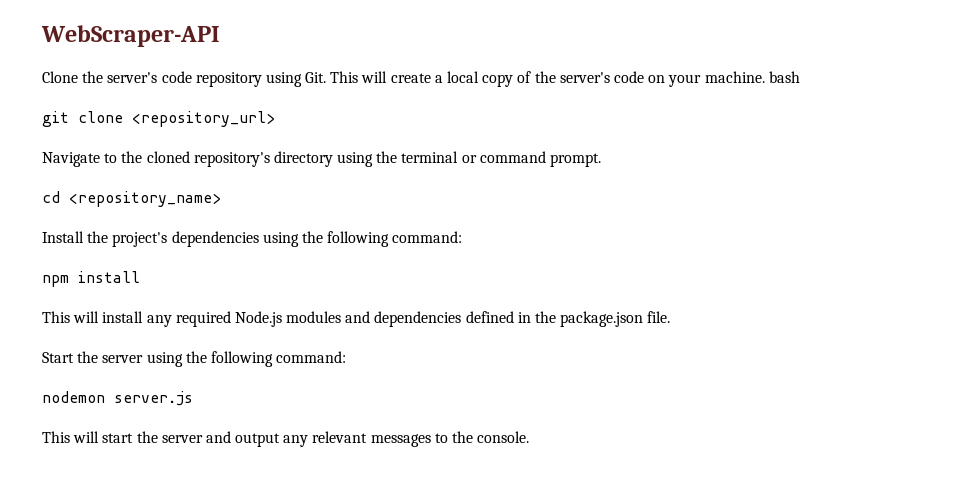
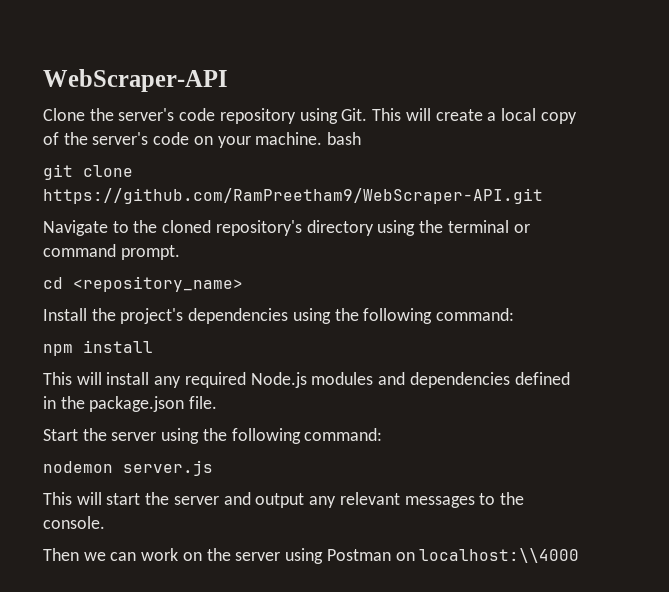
[132,111,275,127] <repository_url> -> [43,188,543,204] https://github.com/RamPreetham9/WebScraper-API.git
(530, 437) none -> [43,548,580,564] // Then we can work on the server using Postman on localhost:\\4000

